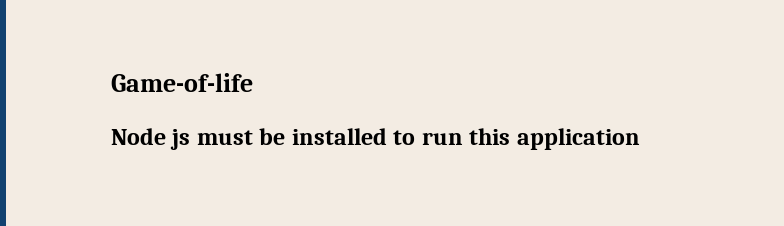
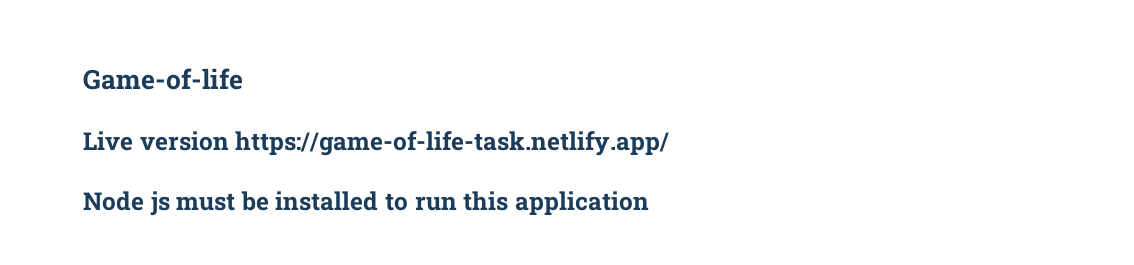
(253, 82) none -> [83,131,670,156] // Live version https://game-of-life-task.netlify.app/

